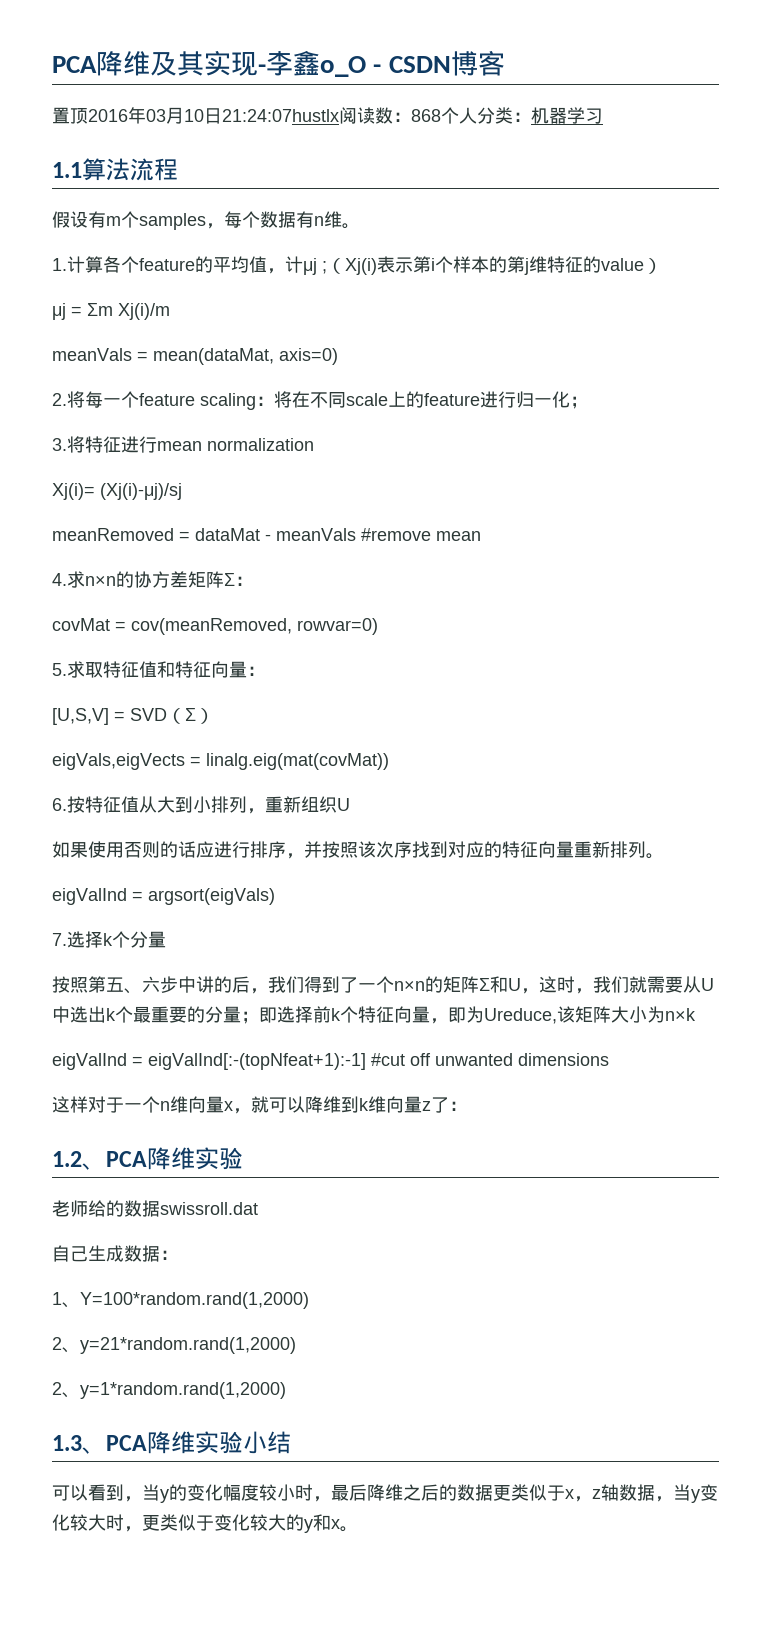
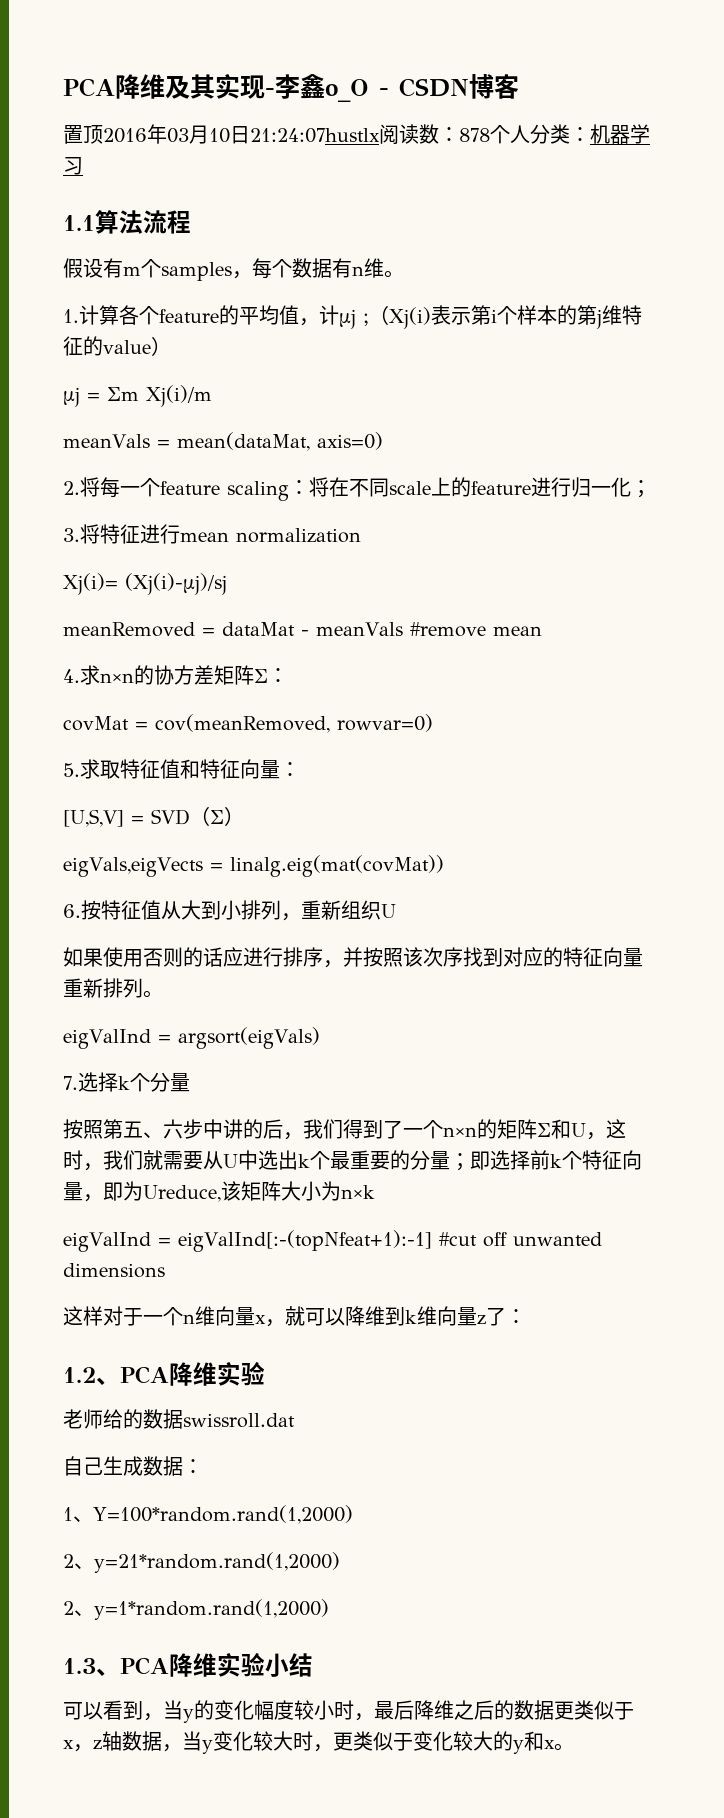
[411,109,441,122] 868 -> [459,128,490,142] 878

